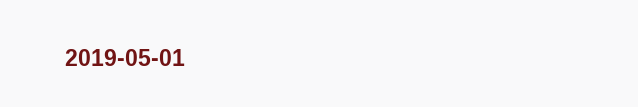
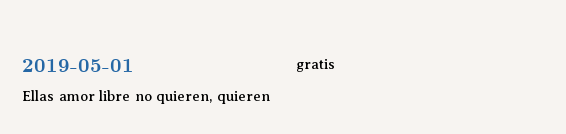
(185, 57) none -> [22,90,270,104] [296,59,335,72] // Ellas amor libre no quieren, quieren gratis

